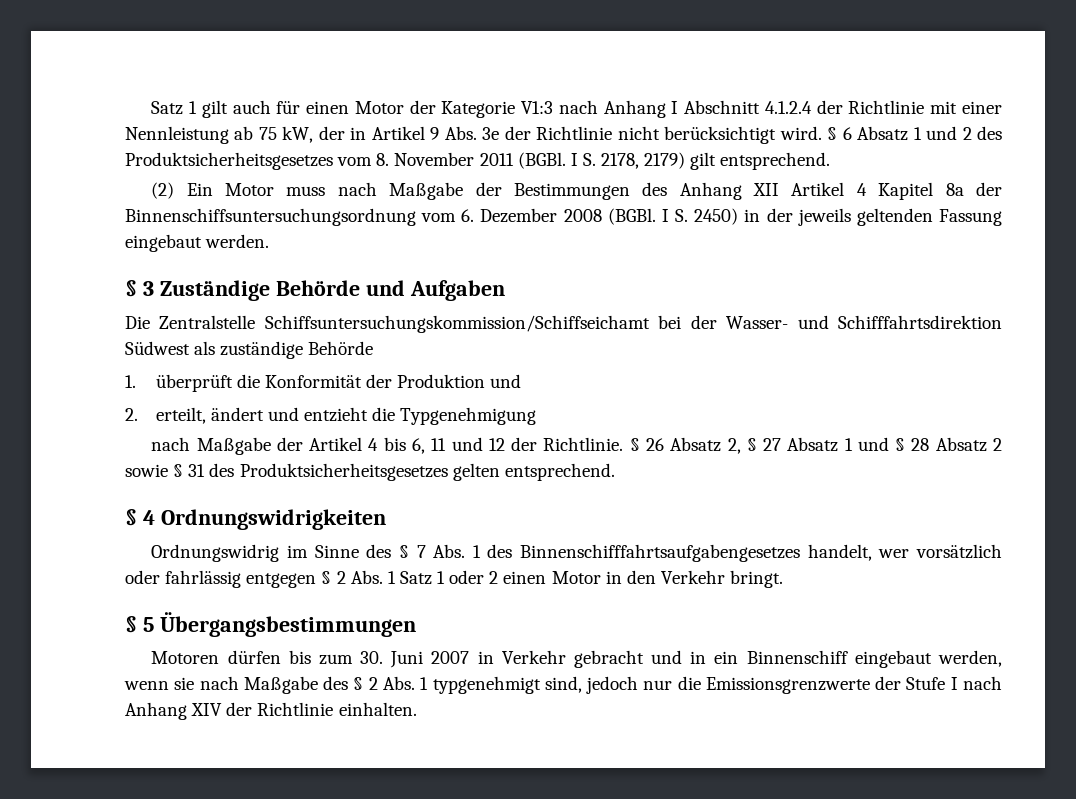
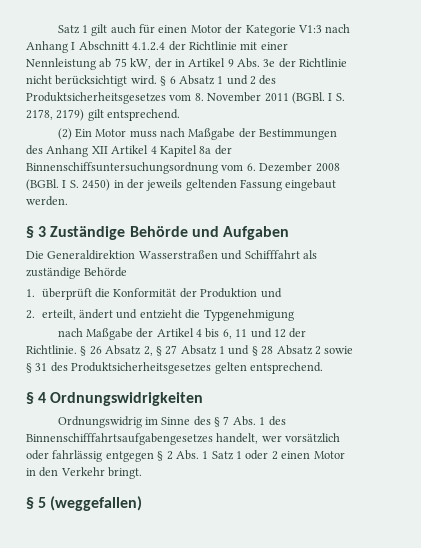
[159,315,1003,333] [125,341,190,355] Zentralstelle Schiffsuntersuchungskommission/Schiffseichamt bei der Wasser- und Schifffahrtsdirektion Südwest -> [47,250,300,260] Generaldirektion Wasserstraßen und Schifffahrt
[159,612,416,637] [151,650,1003,668] [124,676,1003,694] [125,702,417,720] Übergangsbestimmungen // Motoren dürfen bis zum 30. Juni 2007 in Verkehr gebracht und in ein Binnenschiff eingebaut werden, wenn sie nach Maßgabe des § 2 Abs. 1 typgenehmigt sind, jedoch nur die Emissionsgrenzwerte der Stufe I nach Anhang XIV der Richtlinie einhalten. -> [50,496,143,511] (weggefallen)

